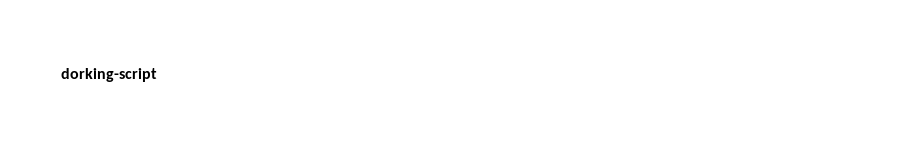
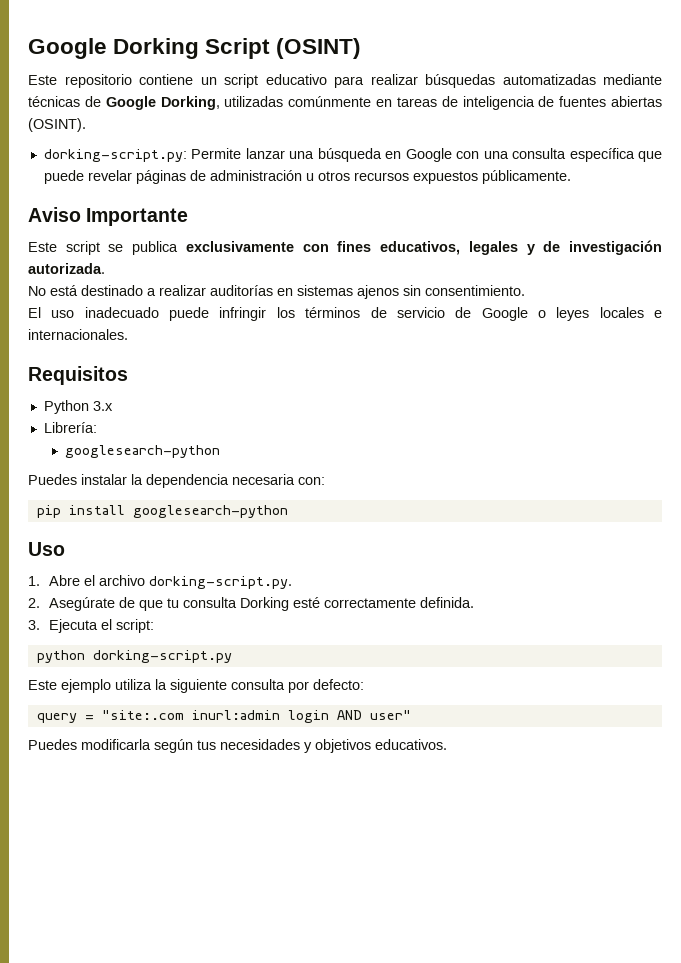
[61,68,157,82] dorking-script -> [28,38,362,59] [28,74,662,88] [28,96,662,110] [28,118,86,132] [43,148,662,162] [43,170,571,184] [28,207,189,226] [28,240,663,255] [28,263,105,274] [28,285,525,299] [28,307,662,321] [28,329,128,340] [28,366,128,385] [43,400,113,414] [43,422,97,433] [64,445,220,458] [28,474,325,488] [36,505,288,518] [28,542,65,556] [28,575,292,589] [28,597,474,611] [28,619,154,633] [36,650,232,663] [28,679,364,693] [36,710,411,723] [28,739,447,753] Google Dorking Script (OSINT) // Este repositorio contiene un script educativo para realizar búsquedas automatizadas mediante técnicas de Google Dorking, utilizadas comúnmente en tareas de inteligencia de fuentes abiertas (OSINT). // dorking-script.py: Permite lanzar una búsqueda en Google con una consulta específica que puede revelar páginas de administración u otros recursos expuestos públicamente. // Aviso Importante // Este script se publica exclusivamente con fines educativos, legales y de investigación autorizada. // No está destinado a realizar auditorías en sistemas ajenos sin consentimiento. // El uso inadecuado puede infringir los términos de servicio de Google o leyes locales e internacionales. // Requisitos // Python 3.x // Librería: // googlesearch-python // Puedes instalar la dependencia necesaria con: // pip install googlesearch-python // Uso // 1. Abre el archivo dorking-script.py. // 2. Asegúrate de que tu consulta Dorking esté correctamente definida. // 3. Ejecuta el script: // python dorking-script.py // Este ejemplo utiliza la siguiente consulta por defecto: // query = "site:.com inurl:admin login AND user" // Puedes modificarla según tus necesidades y objetivos educativos.

